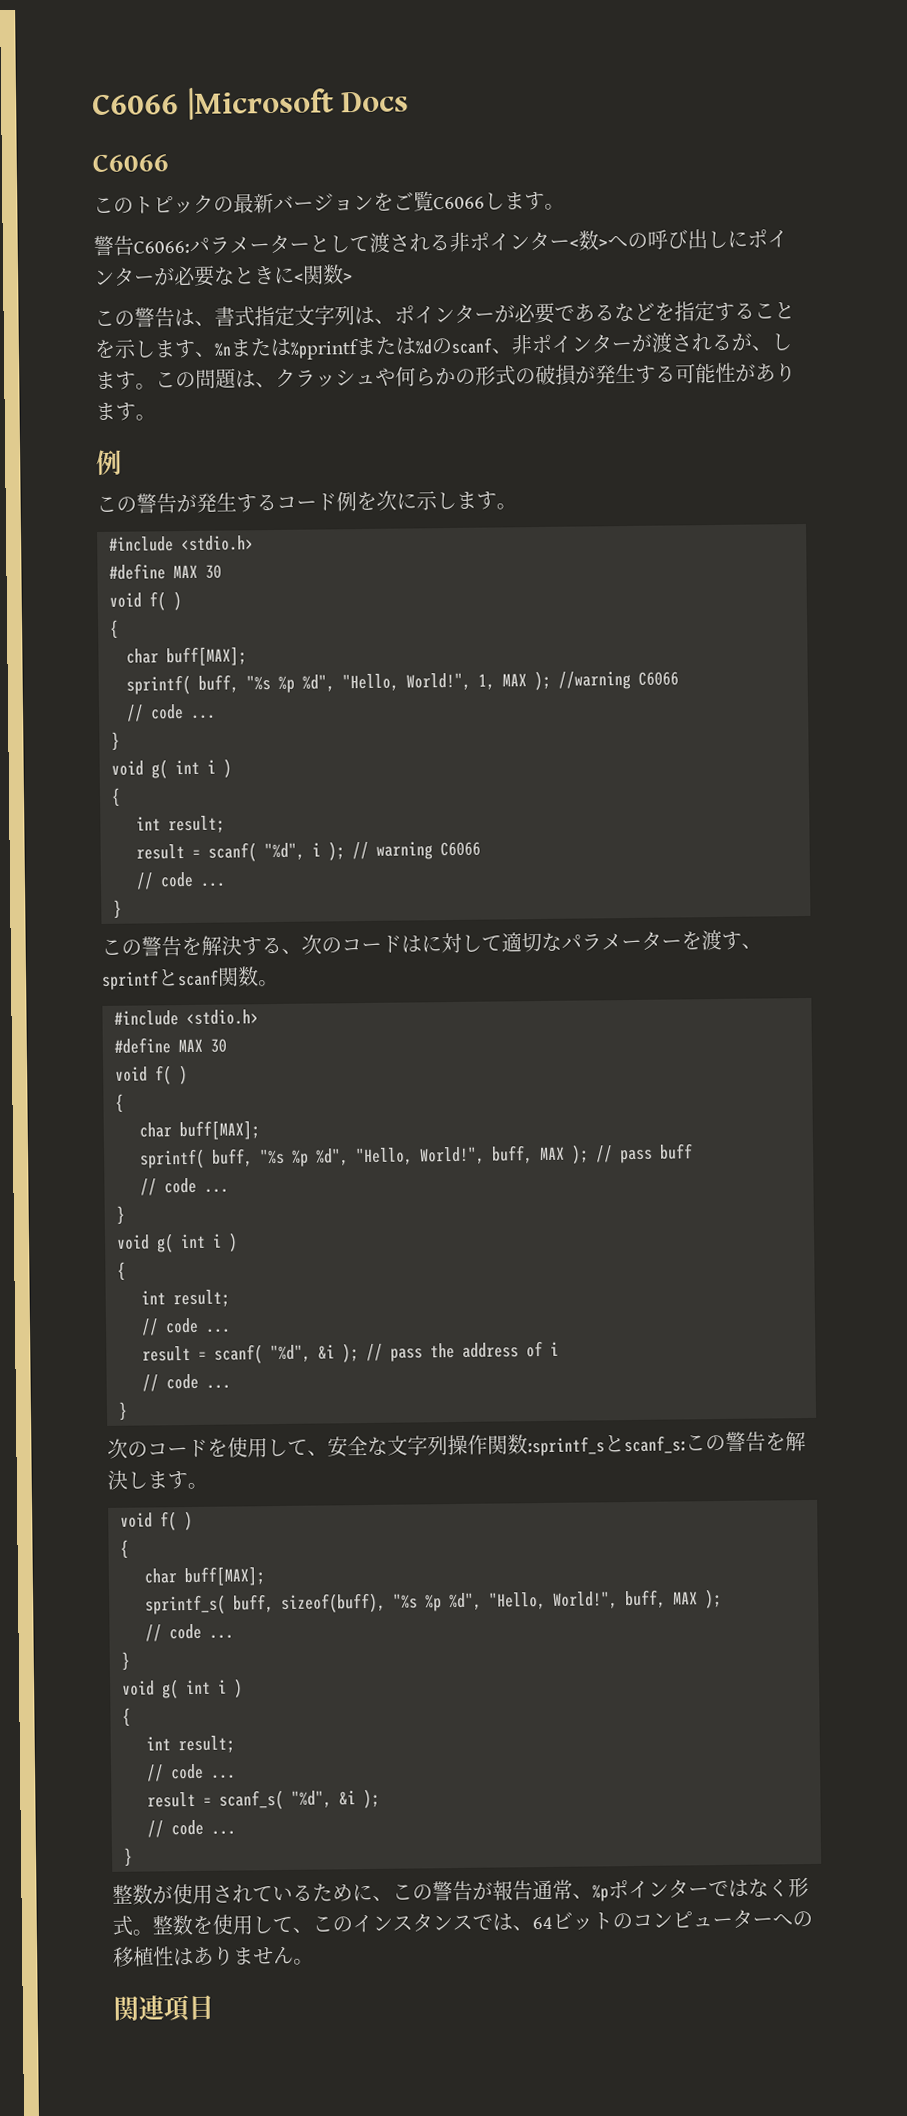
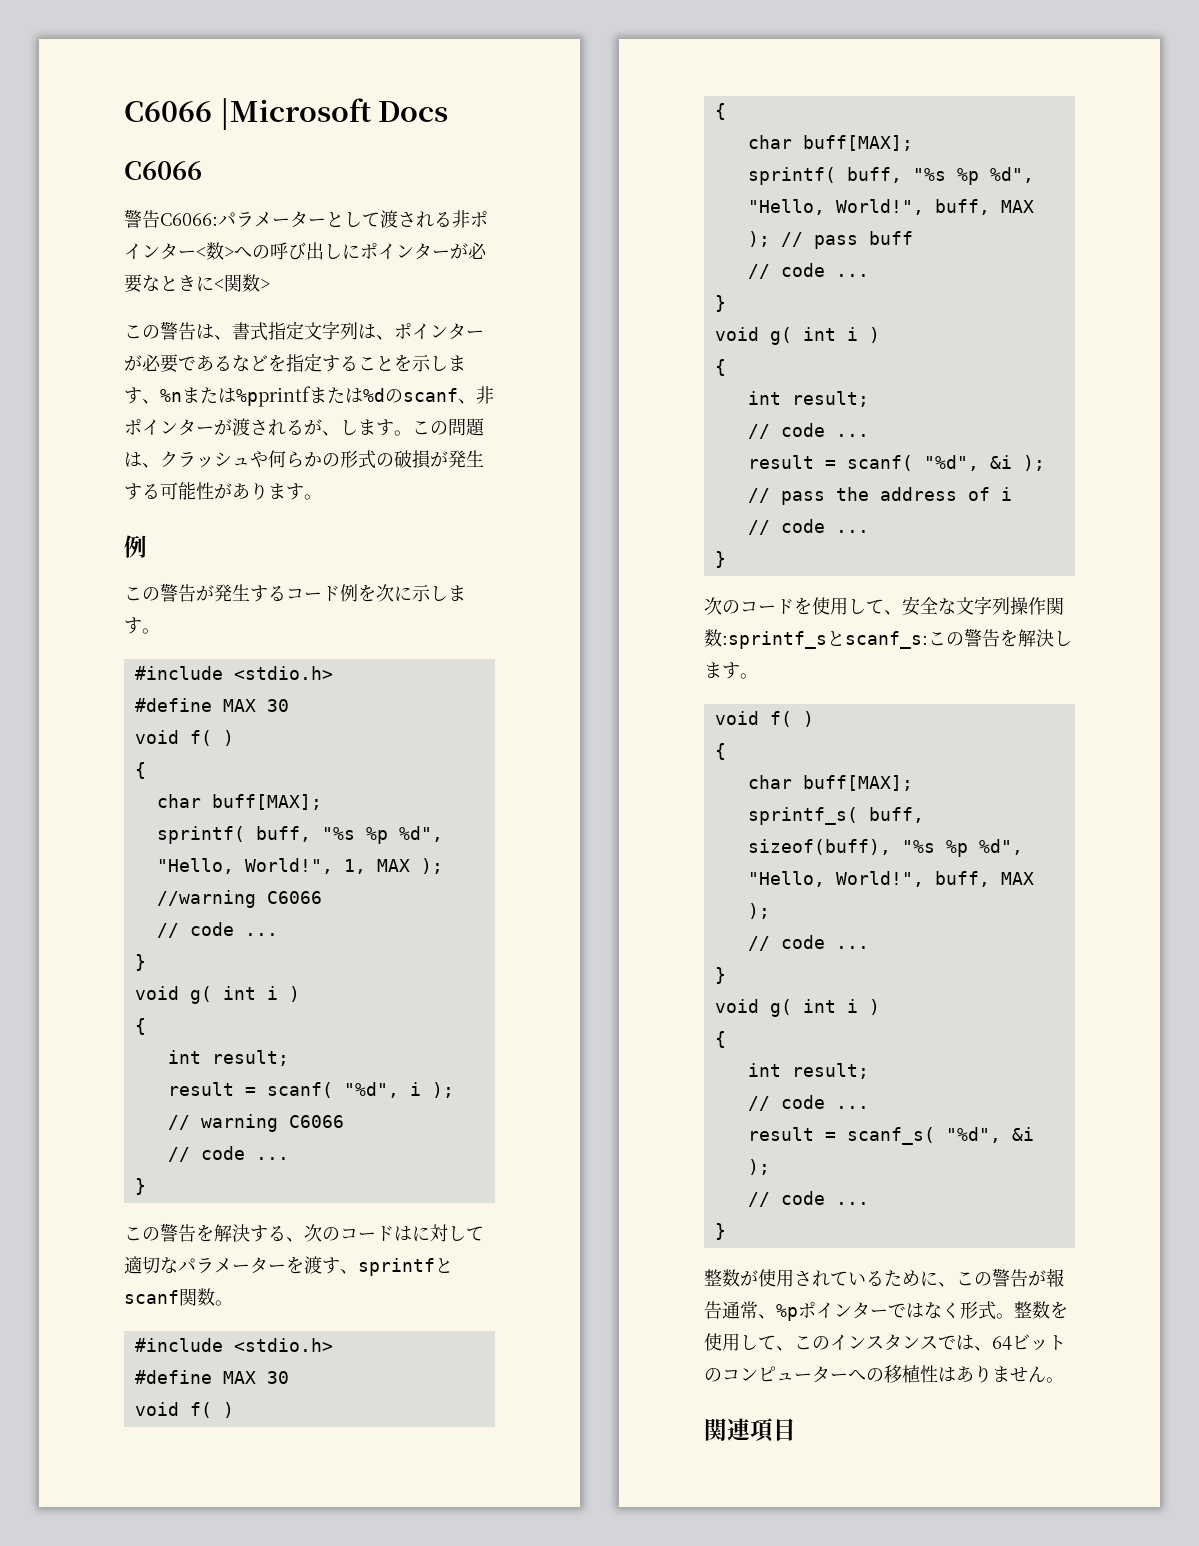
[93,191,565,215] // このトピックの最新バージョンをご覧C6066します。 -> (202, 170) none

